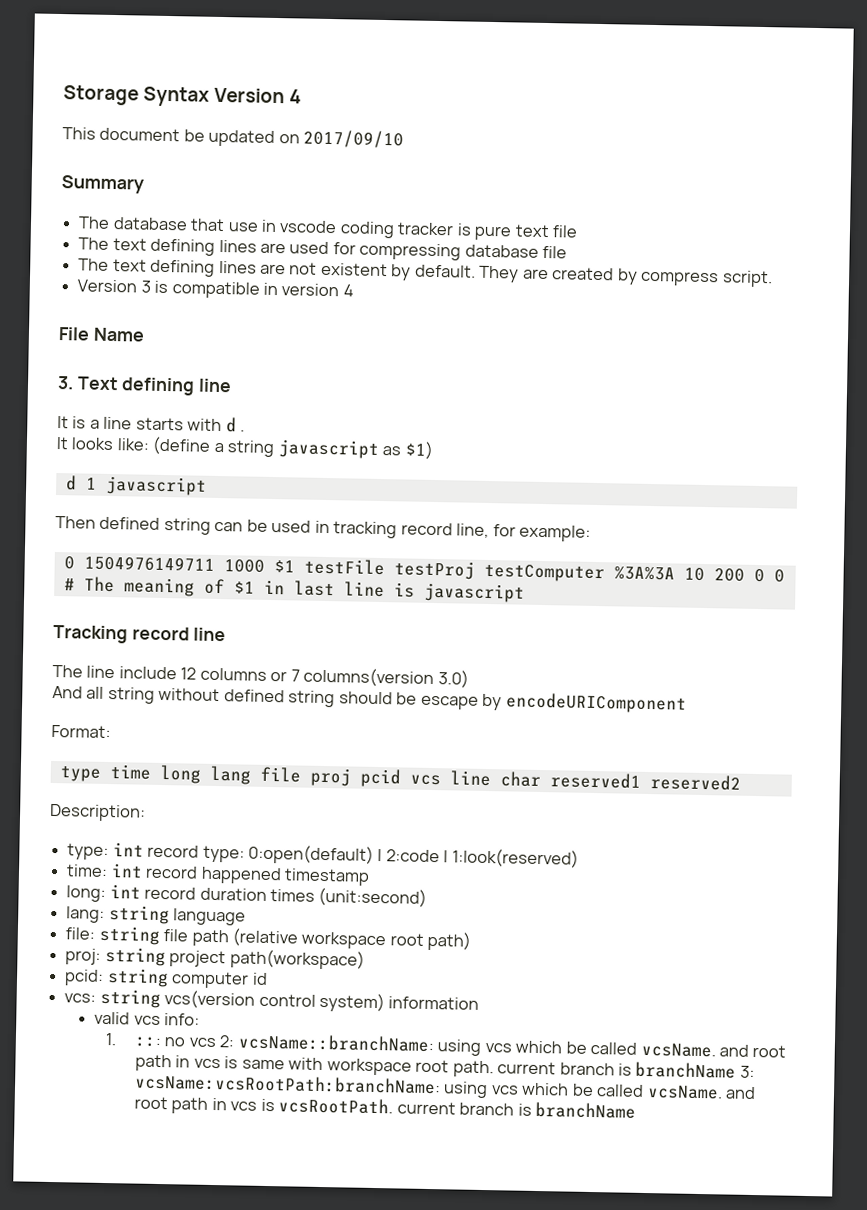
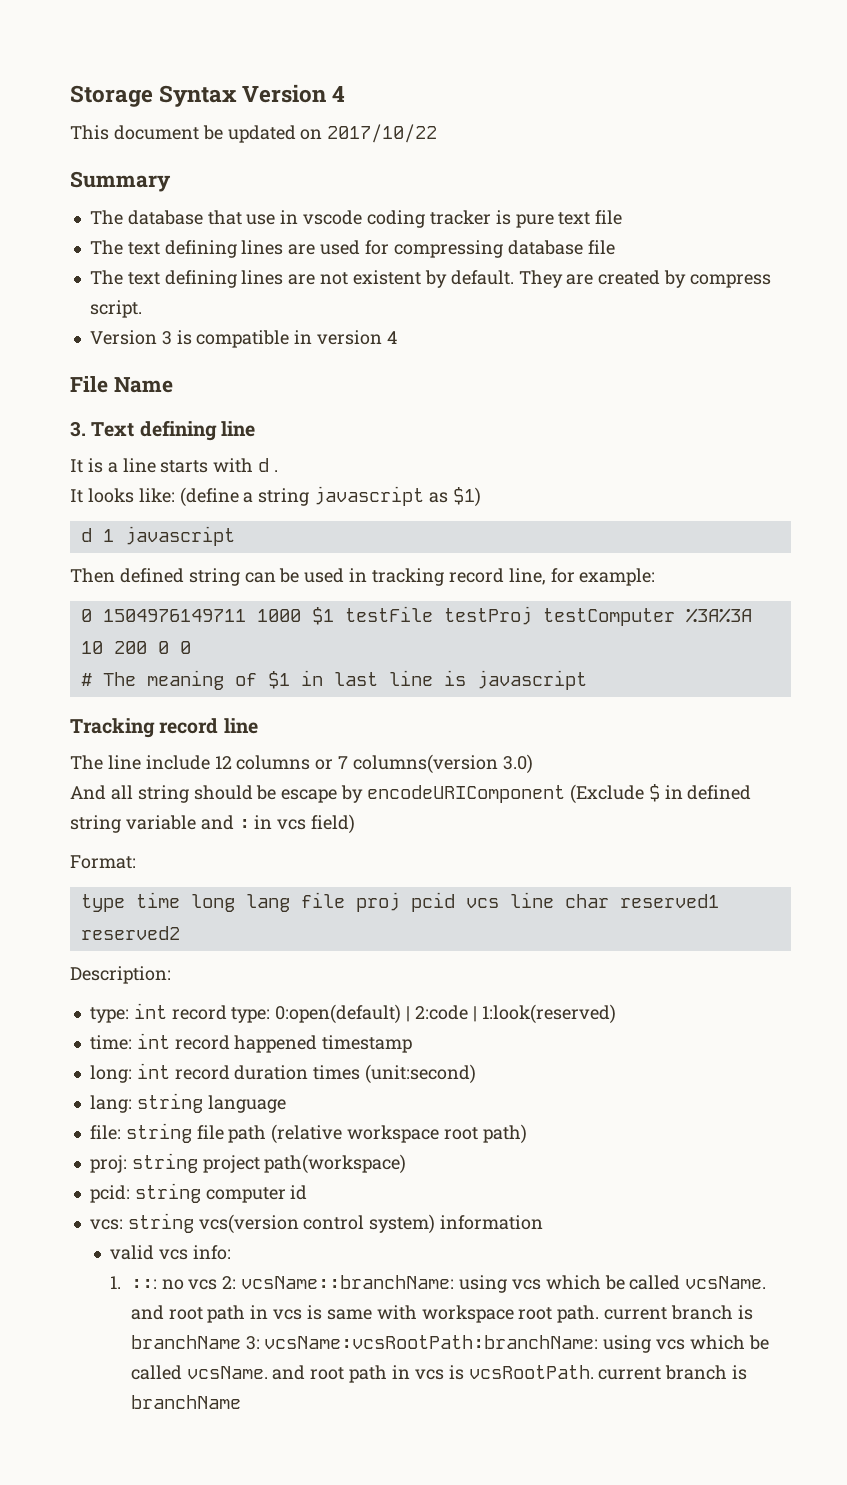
[303,129,405,149] 2017/09/10 -> [327,124,438,143] 2017/10/22
[158,687,336,708] without defined string -> (189, 794) none
(687, 703) none -> [569,784,752,804] [70,814,356,834] (Exclude $ in defined string variable and : in vcs field)

